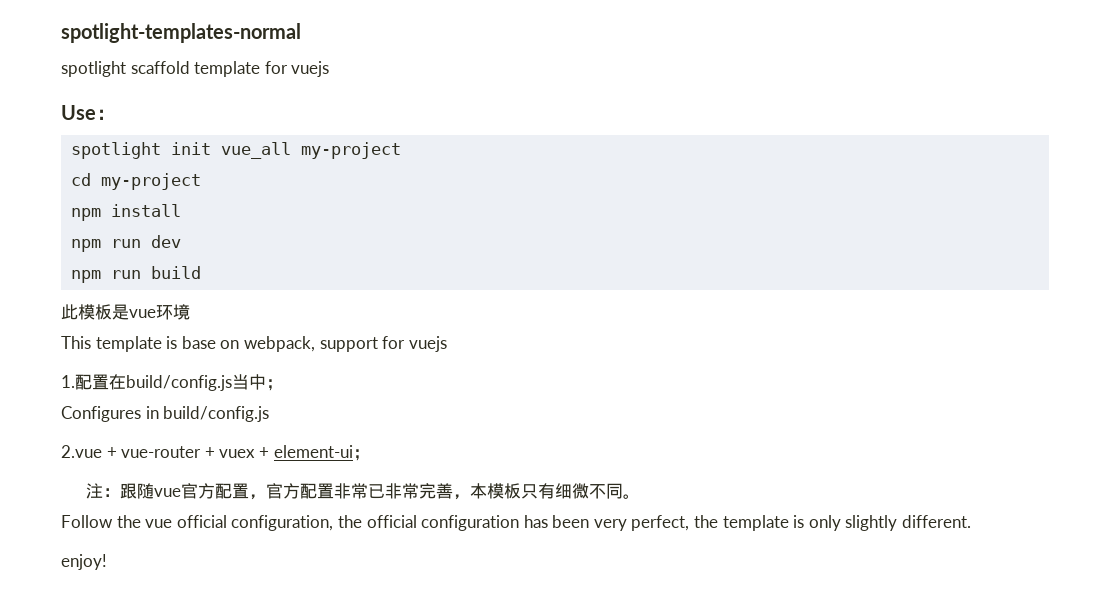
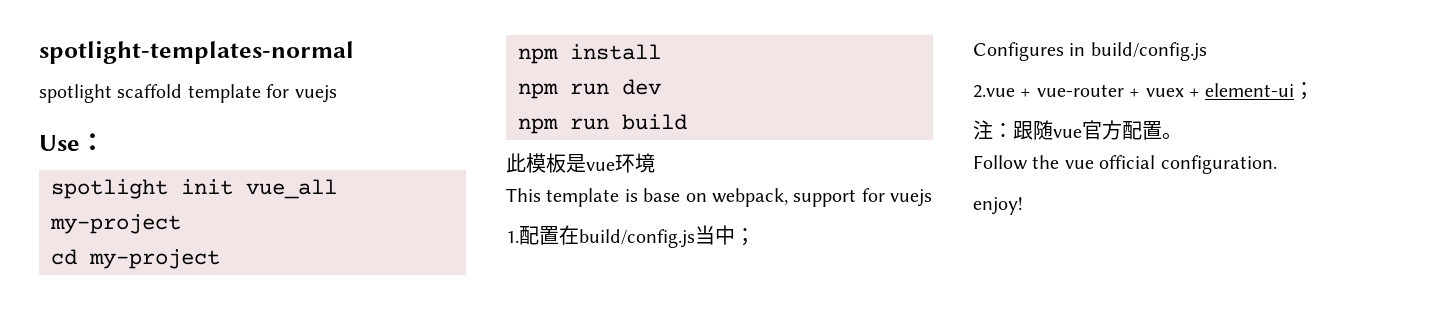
[248,483,623,500] ，官方配置非常已非常完善，本模板只有细微不同 -> (1162, 130) none
[231,515,972,531] configuration, the official configuration has been very perfect, the template is only slightly different. -> [1160,155,1277,174] configuration.

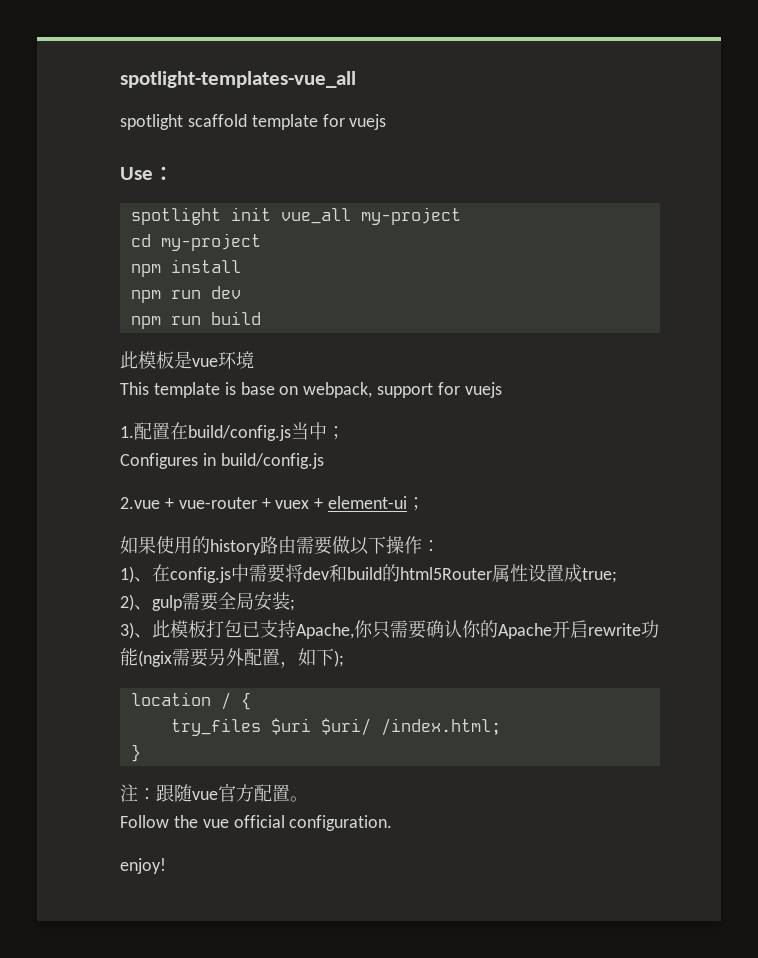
[39,41,354,64] spotlight-templates-normal -> [120,71,356,88] spotlight-templates-vue_all
(1315, 91) none -> [120,536,440,555] [120,564,617,583] [120,591,295,611] [120,620,659,639] [120,648,344,668] [130,692,251,710] [170,718,501,736] [130,744,141,762] // 如果使用的history路由需要做以下操作： // 1)、在config.js中需要将dev和build的html5Router属性设置成true; // 2)、gulp需要全局安装; // 3)、此模板打包已支持Apache,你只需要确认你的Apache开启rewrite功能(ngix需要另外配置，如下); // location / { // try_files $uri $uri/ /index.html; // }

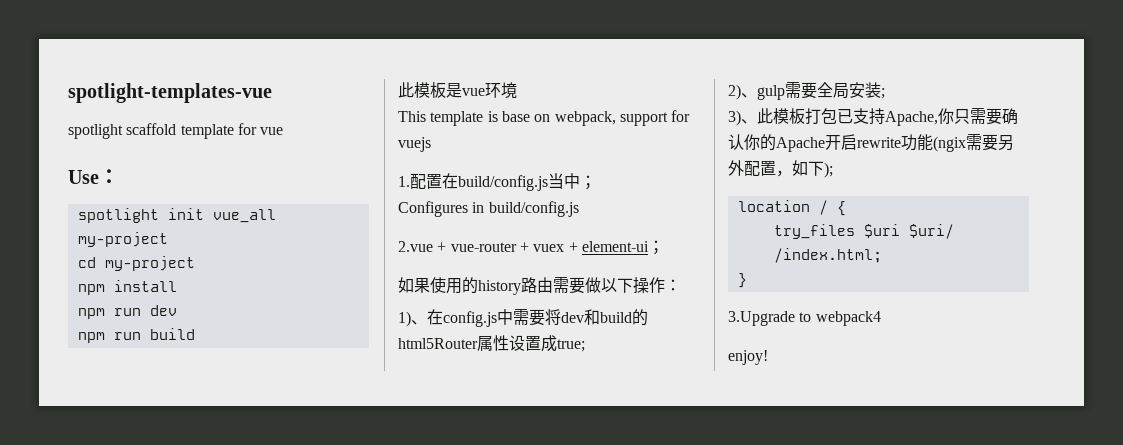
[120,71,356,88] spotlight-templates-vue_all -> [68,83,272,103] spotlight-templates-vue
[349,114,387,130] vuejs -> [260,127,284,135] vue
[120,784,308,802] [120,815,393,831] 注：跟随vue官方配置。 // Follow the vue official configuration. -> [728,311,881,326] 3.Upgrade to webpack4

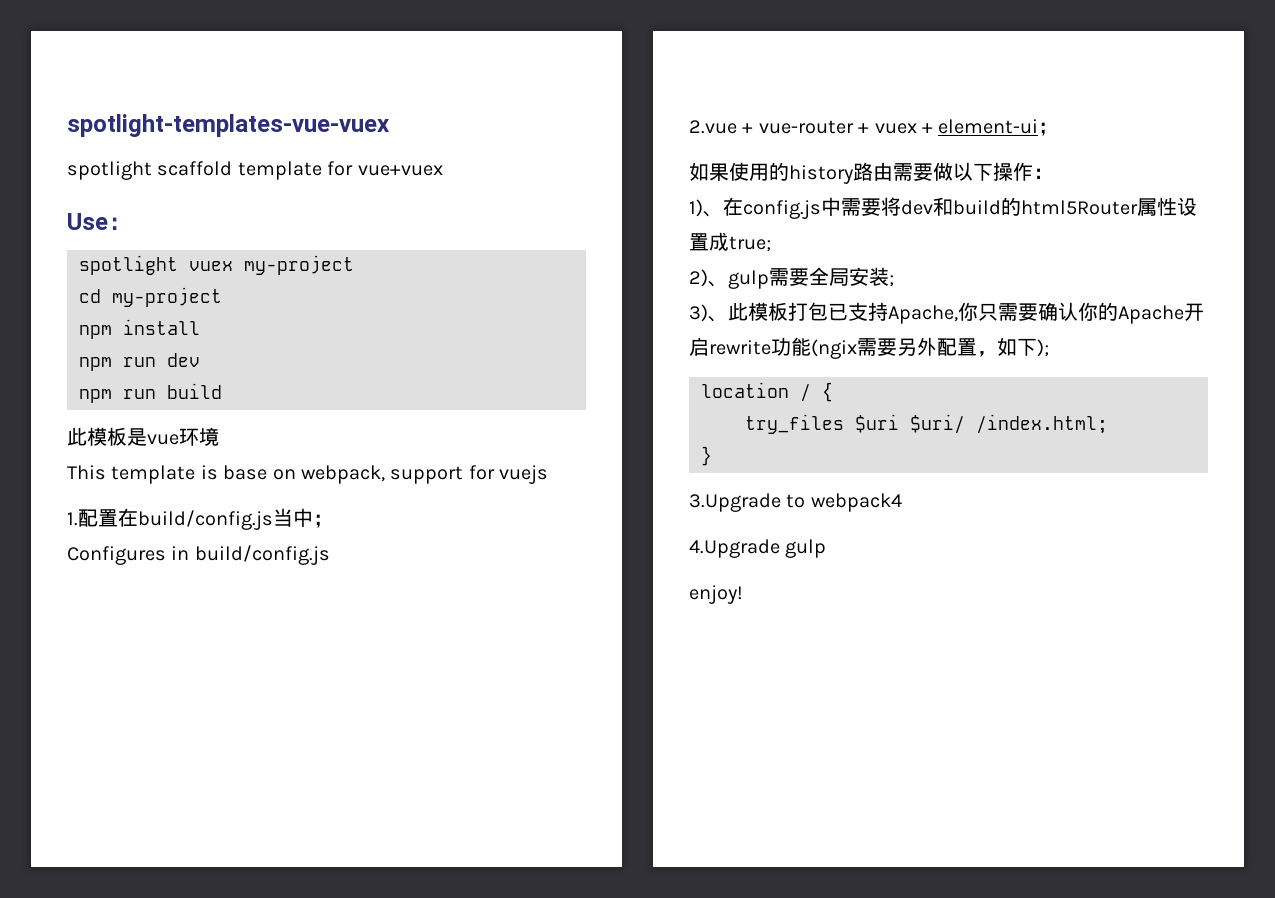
[68,83,272,103] spotlight-templates-vue -> [67,114,390,137] spotlight-templates-vue-vuex
[260,127,284,135] vue -> [357,165,443,176] vue+vuex
[167,208,276,223] init vue_all -> [189,261,233,271] vuex
(881, 318) none -> [689,539,827,558] // 4.Upgrade gulp

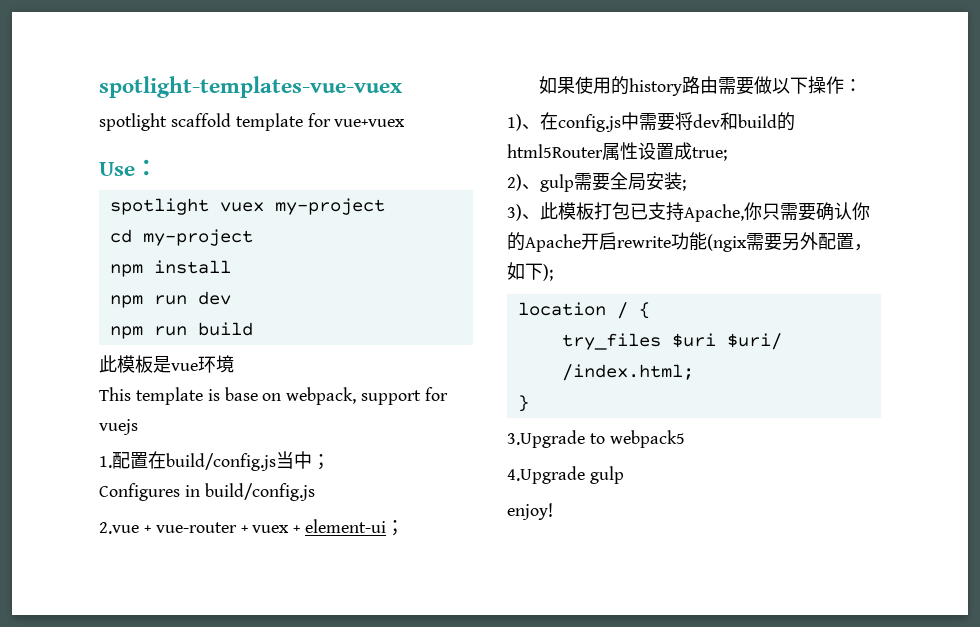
[810,493,902,512] webpack4 -> [609,430,685,448] webpack5

